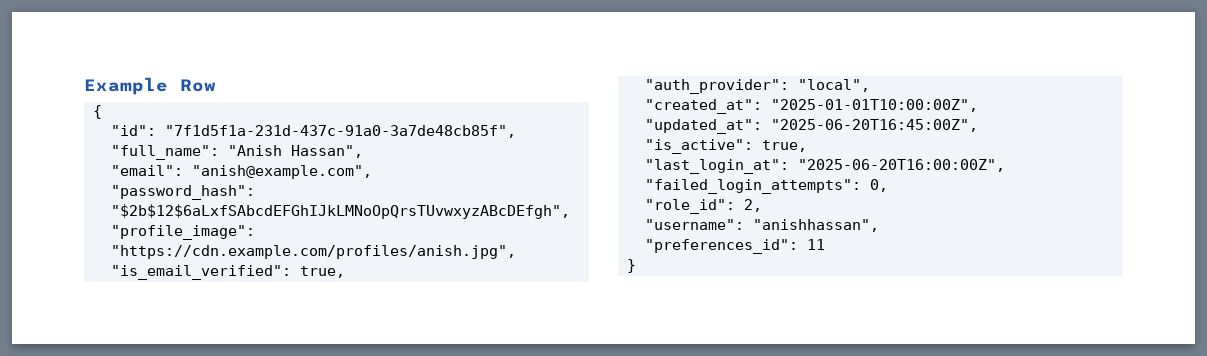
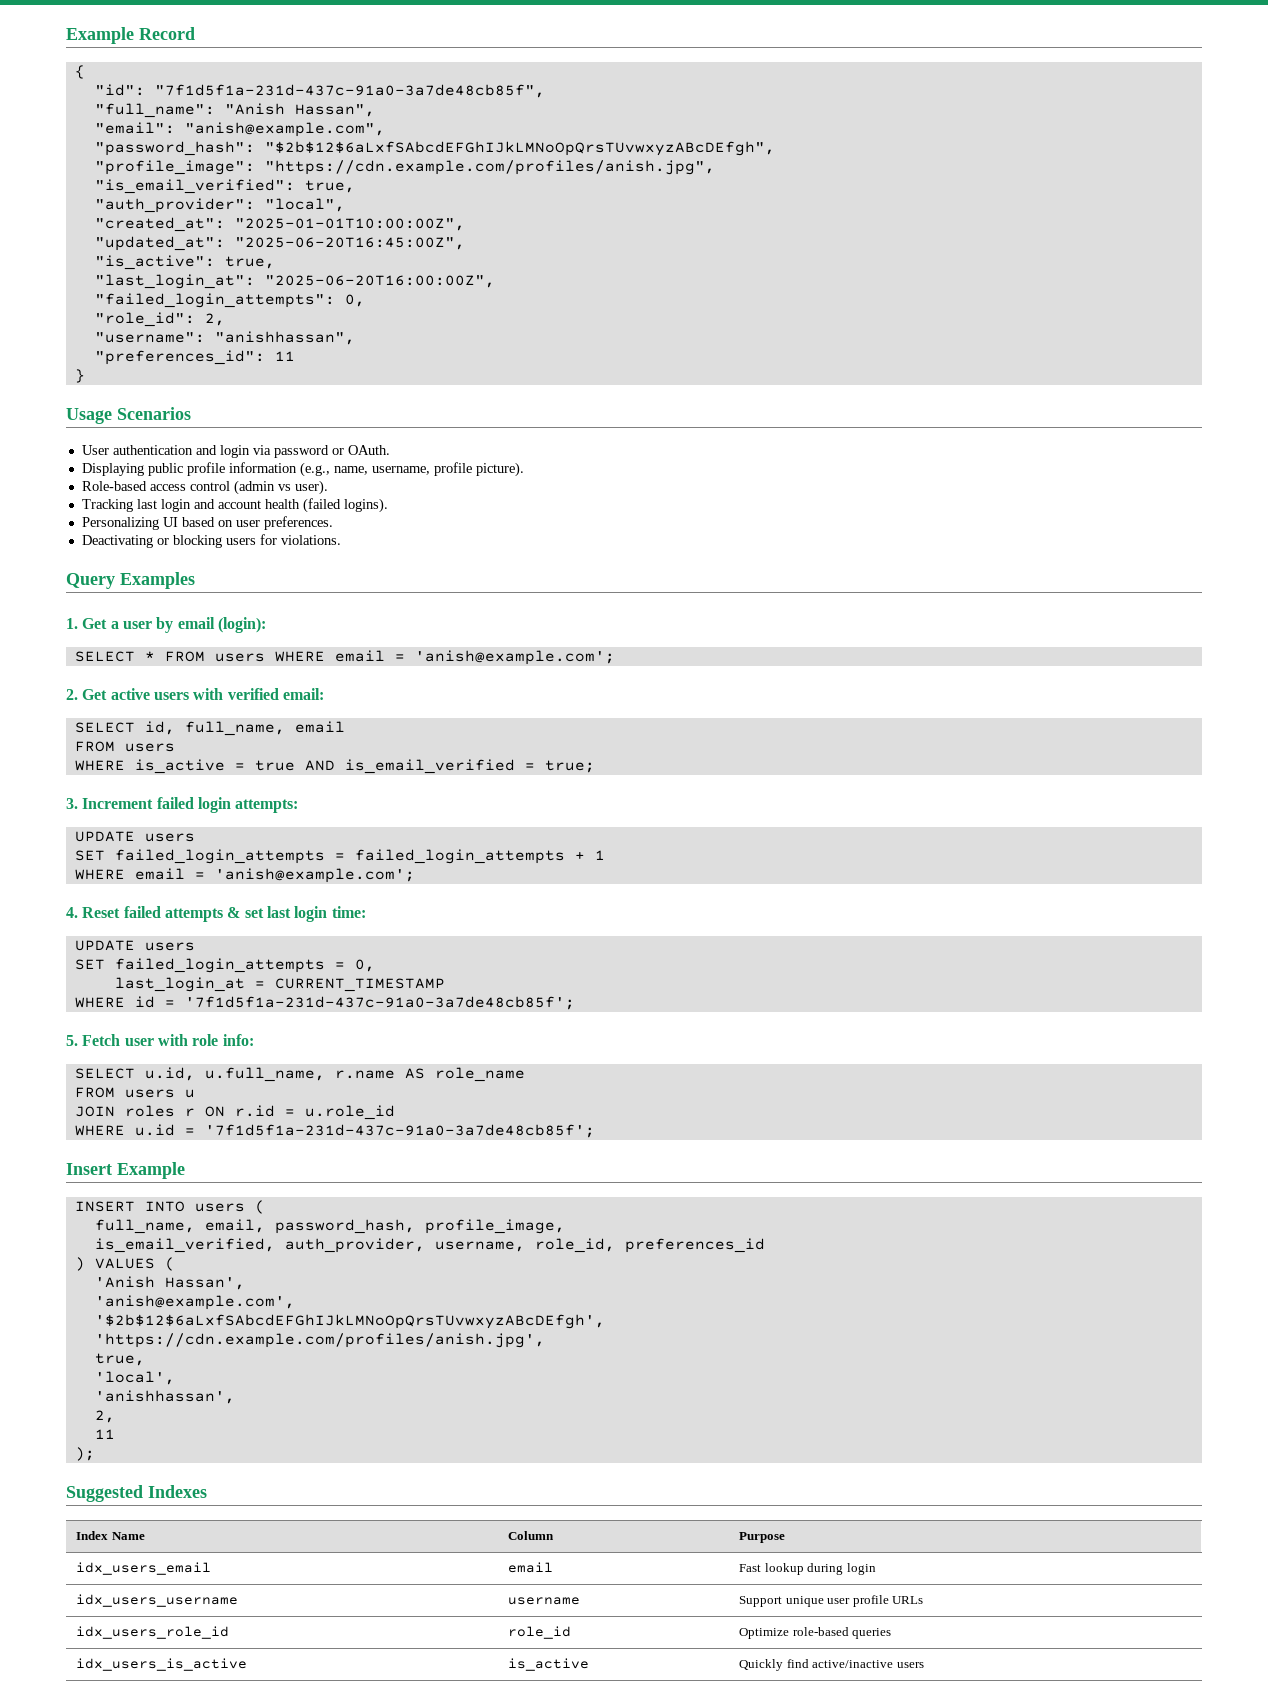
[84,77,216,95] Example Row -> [66,27,195,44] Example Record
(636, 266) none -> [66,407,191,424] [81,445,390,458] [81,462,524,477] [81,480,328,495] [81,498,388,513] [81,516,333,530] [81,534,341,548] [66,572,195,589] [66,617,266,633] [74,650,615,665] [66,688,324,700] [74,721,345,736] [74,741,175,752] [74,759,595,774] [66,797,299,813] [74,831,195,842] [74,849,605,864] [74,868,415,883] [66,906,366,922] [74,940,195,951] [74,958,375,973] [114,977,445,992] [74,996,575,1010] [66,1034,254,1046] [74,1067,525,1082] [74,1087,195,1098] [74,1105,395,1120] [74,1124,595,1138] [66,1162,185,1179] [74,1200,265,1214] [94,1219,565,1234] [94,1238,765,1253] [74,1257,175,1271] [94,1276,245,1290] [94,1295,295,1310] [94,1314,605,1329] [94,1333,545,1348] [94,1353,145,1366] [94,1371,175,1385] [94,1390,235,1404] [94,1410,115,1423] [94,1429,115,1439] [74,1447,95,1461] [66,1485,207,1502] [76,1531,145,1540] [508,1531,555,1540] [739,1532,786,1543] [76,1562,212,1575] [508,1562,554,1573] [739,1563,876,1575] [76,1594,239,1607] [508,1597,581,1605] [739,1595,924,1607] [76,1626,230,1639] [508,1626,572,1639] [739,1627,892,1639] [76,1658,248,1671] [508,1658,590,1671] [739,1659,924,1671] // Usage Scenarios // User authentication and login via password or OAuth. // Displaying public profile information (e.g., name, username, profile picture). // Role-based access control (admin vs user). // Tracking last login and account health (failed logins). // Personalizing UI based on user preferences. // Deactivating or blocking users for violations. // Query Examples // 1. Get a user by email (login): // SELECT * FROM users WHERE email = 'anish@example.com'; // 2. Get active users with verified email: // SELECT id, full_name, email // FROM users // WHERE is_active = true AND is_email_verified = true; // 3. Increment failed login attempts: // UPDATE users // SET failed_login_attempts = failed_login_attempts + 1 // WHERE email = 'anish@example.com'; // 4. Reset failed attempts & set last login time: // UPDATE users // SET failed_login_attempts = 0, // last_login_at = CURRENT_TIMESTAMP // WHERE id = '7f1d5f1a-231d-437c-91a0-3a7de48cb85f'; // 5. Fetch user with role info: // SELECT u.id, u.full_name, r.name AS role_name // FROM users u // JOIN roles r ON r.id = u.role_id // WHERE u.id = '7f1d5f1a-231d-437c-91a0-3a7de48cb85f'; // Insert Example // INSERT INTO users ( // full_name, email, password_hash, profile_image, // is_email_verified, auth_provider, username, role_id, preferences_id // ) VALUES ( // 'Anish Hassan', // 'anish@example.com', // '$2b$12$6aLxfSAbcdEFGhIJkLMNoOpQrsTUvwxyzABcDEfgh', // 'https://cdn.example.com/profiles/anish.jpg', // true, // 'local', // 'anishhassan', // 2, // 11 // ); // Suggested Indexes // Index Name | Column | Purpose // idx_users_email | email | Fast lookup during login // idx_users_username | username | Support unique user profile URLs // idx_users_role_id | role_id | Optimize role-based queries // idx_users_is_active | is_active | Quickly find active/inactive users

